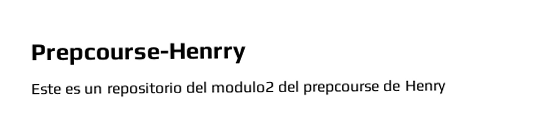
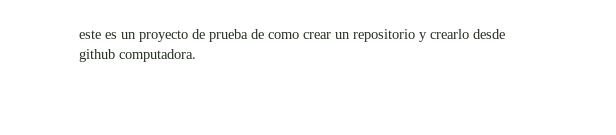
[30,42,246,66] [31,79,447,98] Prepcourse-Henrry // Este es un repositorio del modulo2 del prepcourse de Henry -> [79,29,505,42] [79,49,196,62] este es un proyecto de prueba de como crear un repositorio y crearlo desde github computadora.

